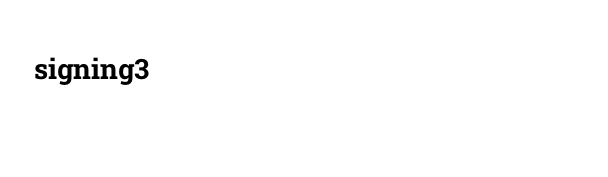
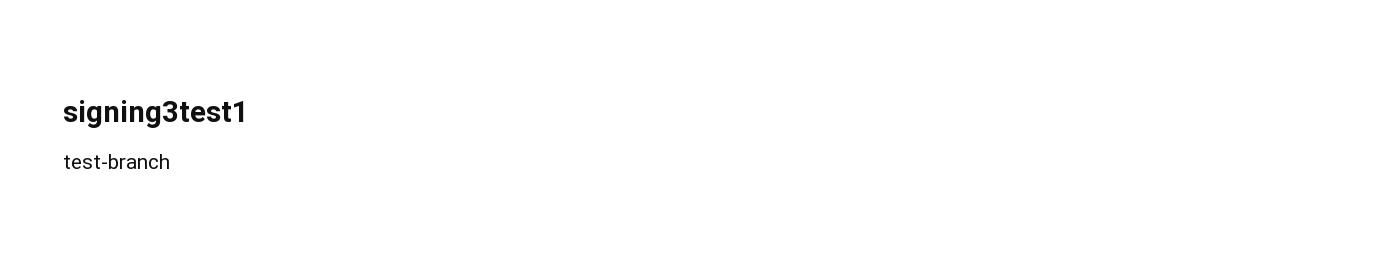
[34,57,149,85] signing3 -> [63,100,249,128] [63,154,170,169] signing3test1 // test-branch

